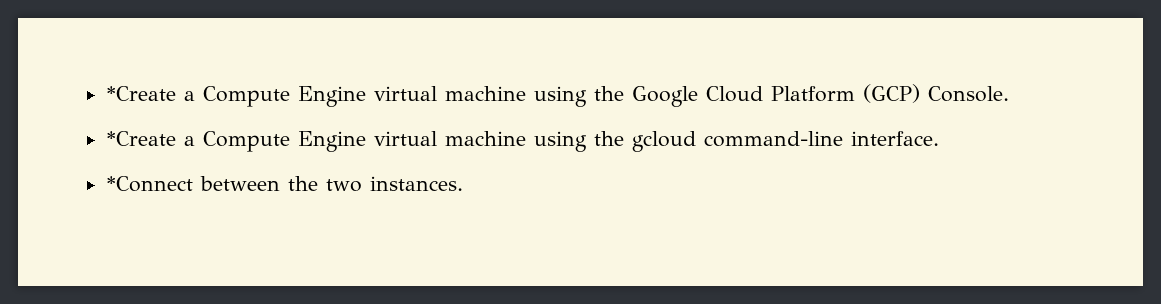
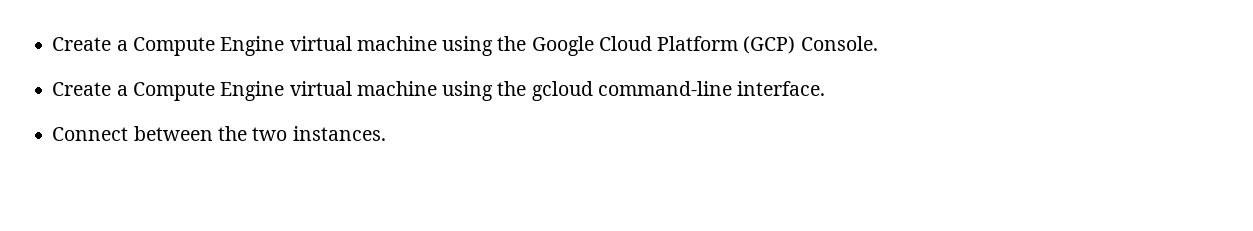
[106,86,176,101] *Create -> [52,37,112,51] Create
[106,131,176,146] *Create -> [52,82,112,96] Create
[106,176,193,192] *Connect -> [52,127,129,141] Connect

